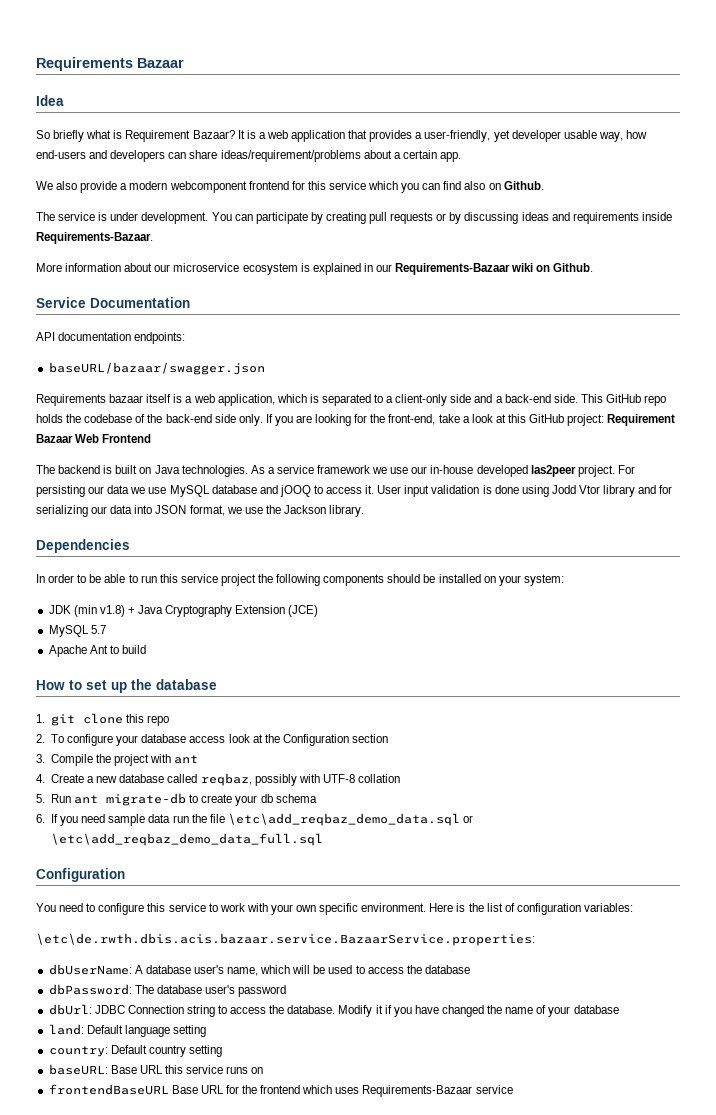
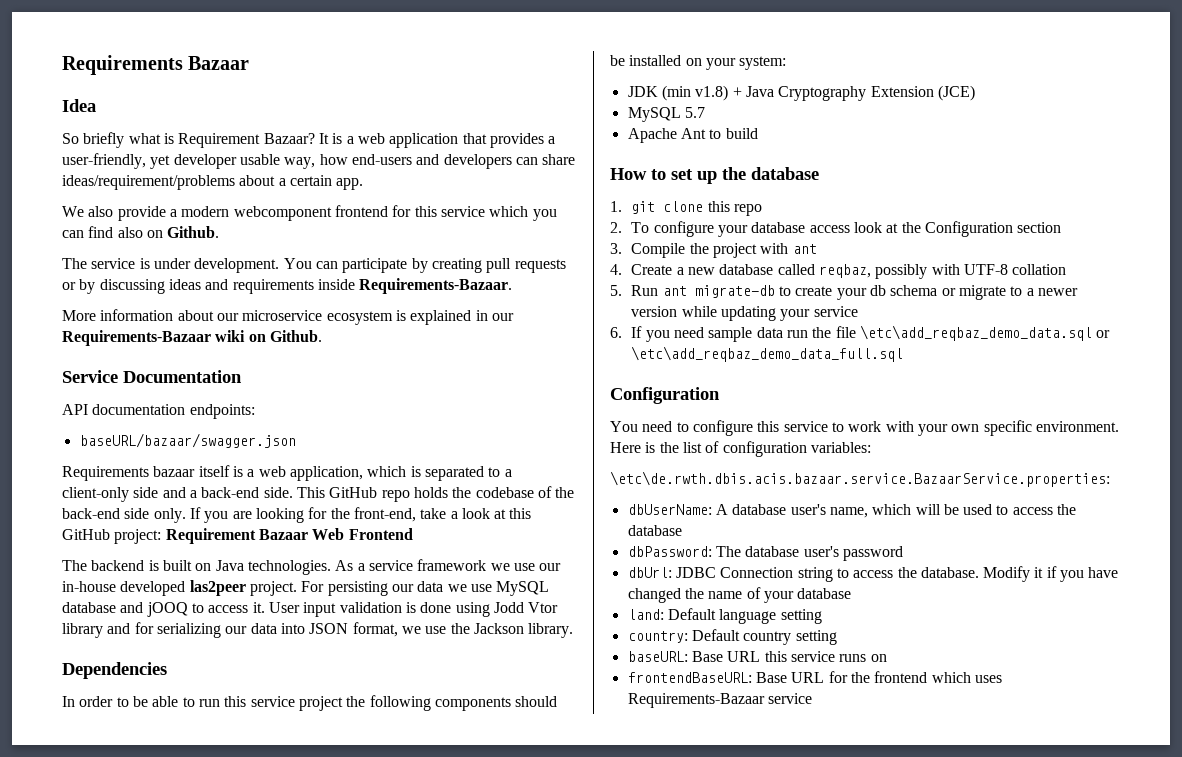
(317, 798) none -> [941,285,1078,300] [631,306,858,321] or migrate to a newer version while updating your service
[48,1084,169,1095] frontendBaseURL -> [627,672,752,683] frontendBaseURL:

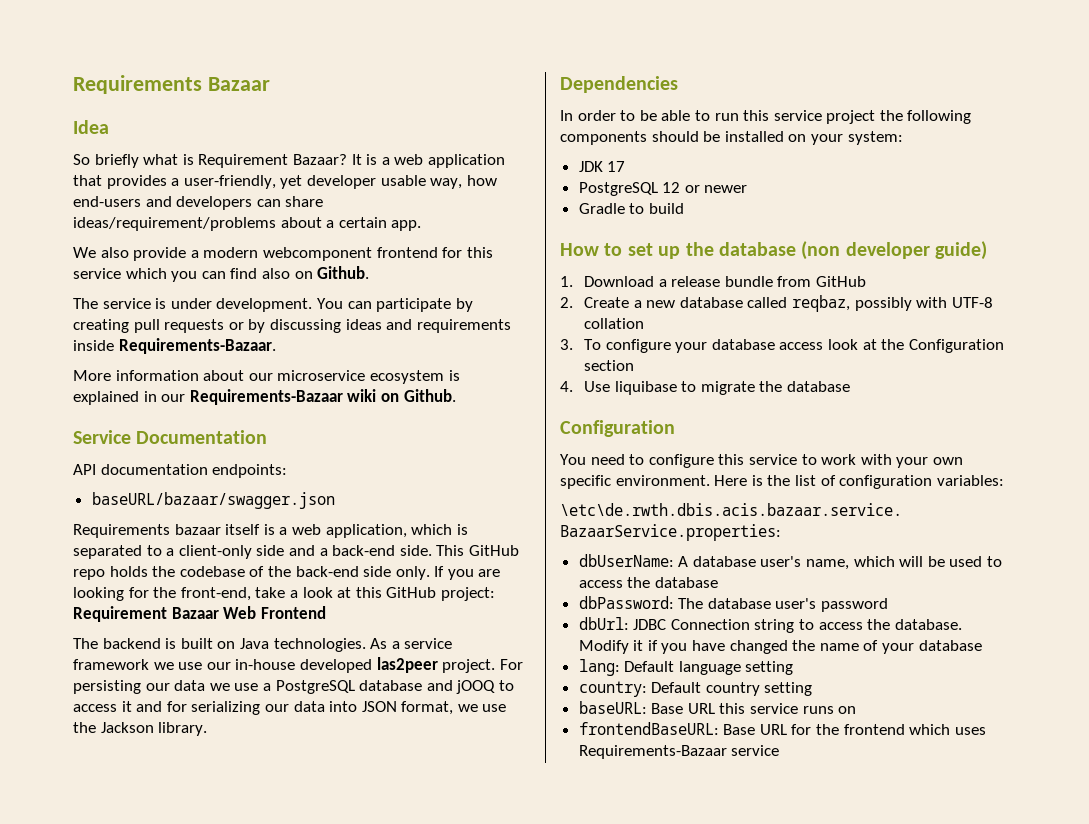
[496,581,550,596] MySQL -> [262,680,355,694] a PostgreSQL
[252,602,559,617] [62,623,103,638] it. User input validation is done using Jodd Vtor library -> [121,701,132,712] it
[661,85,975,101] [627,107,705,122] [627,128,706,143] (min v1.8) + Java Cryptography Extension (JCE) // MySQL 5.7 // Apache Ant -> [607,161,626,172] [578,182,748,196] [578,203,625,214] 17 // PostgreSQL 12 or newer // Gradle
[610,201,763,216] [610,222,622,233] // 1. git clone this repo // 2. -> [801,241,988,260] [560,276,866,287] [560,295,993,312] [583,318,644,329] [560,339,573,350] (non developer guide) // 1. Download a release bundle from GitHub // 2. Create a new database called reqbaz, possibly with UTF-8 collation // 3.
[610,243,817,258] [610,264,1067,279] [610,285,1078,300] [631,306,858,321] [610,325,1111,342] [631,346,904,362] 3. Compile the project with ant // 4. Create a new database called reqbaz, possibly with UTF-8 collation // 5. Run ant migrate-db to create your db schema or migrate to a newer version while updating your service // 6. If you need sample data run the file \etc\add_reqbaz_demo_data.sql or \etc\add_reqbaz_demo_data_full.sql -> [560,381,850,395] 4. Use liquibase to migrate the database
[627,609,664,620] land: -> [578,659,620,676] lang:

